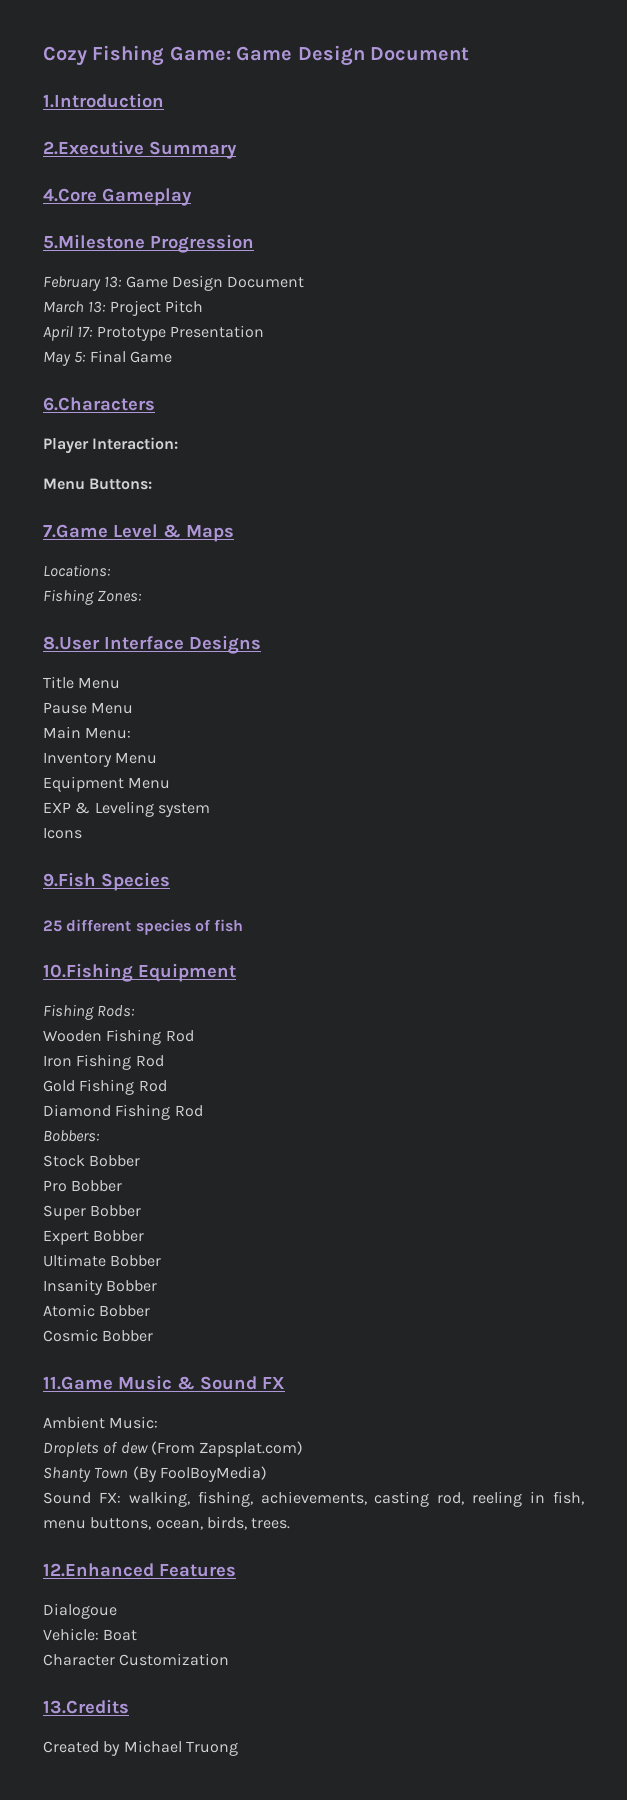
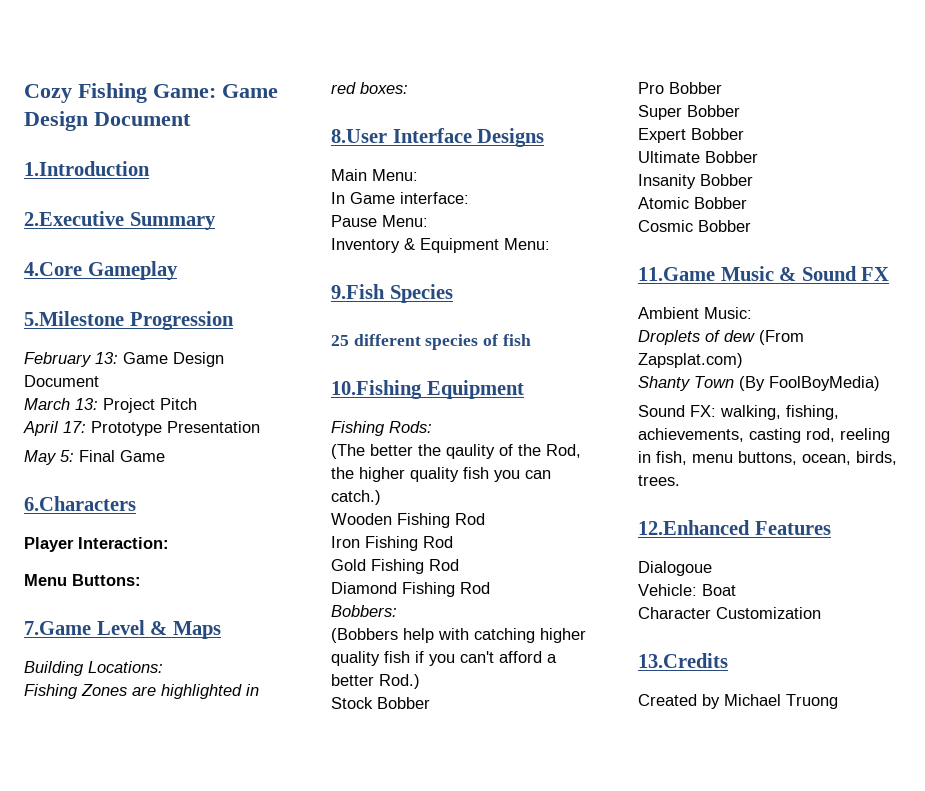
(234, 533) none -> [24,661,84,676] Building
[97,590,143,602] [43,635,261,654] [43,676,121,689] [43,702,134,714] [43,726,132,739] [43,752,158,767] [43,776,171,792] [43,801,210,817] [43,827,82,839] Zones: // 8.User Interface Designs // Title Menu // Pause Menu // Main Menu: // Inventory Menu // Equipment Menu // EXP & Leveling system // Icons -> [81,684,259,699] [331,82,408,94] [331,128,545,147] [331,169,418,181] [331,192,469,204] [331,215,428,227] [331,238,550,253] Zones are highlighted in red boxes: // 8.User Interface Designs // Main Menu: // In Game interface: // Pause Menu: // Inventory & Equipment Menu:
(136, 1011) none -> [331,444,581,459] [331,467,551,482] [331,490,381,505] // (The better the qaulity of the Rod, the higher quality fish you can catch.)
(100, 1136) none -> [331,628,586,643] [331,651,557,666] [331,674,420,689] // (Bobbers help with catching higher quality fish if you can't afford a better Rod.)

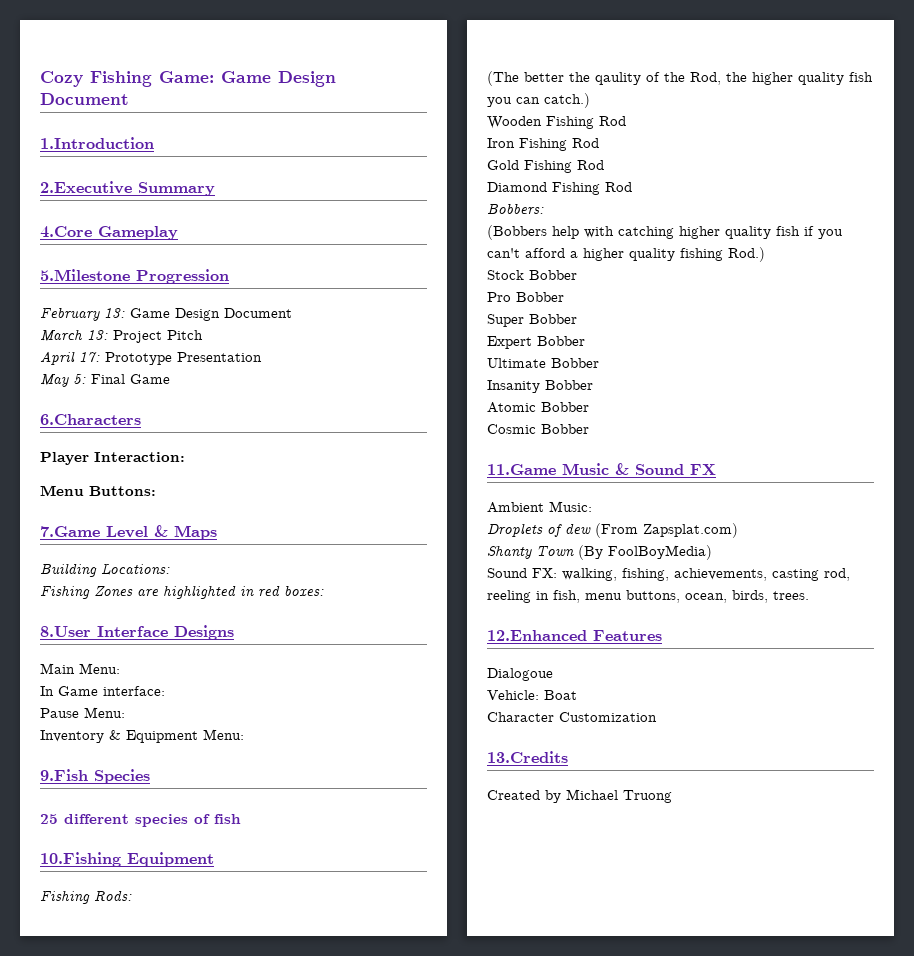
[331,674,374,686] better -> [583,248,723,261] higher quality fishing

